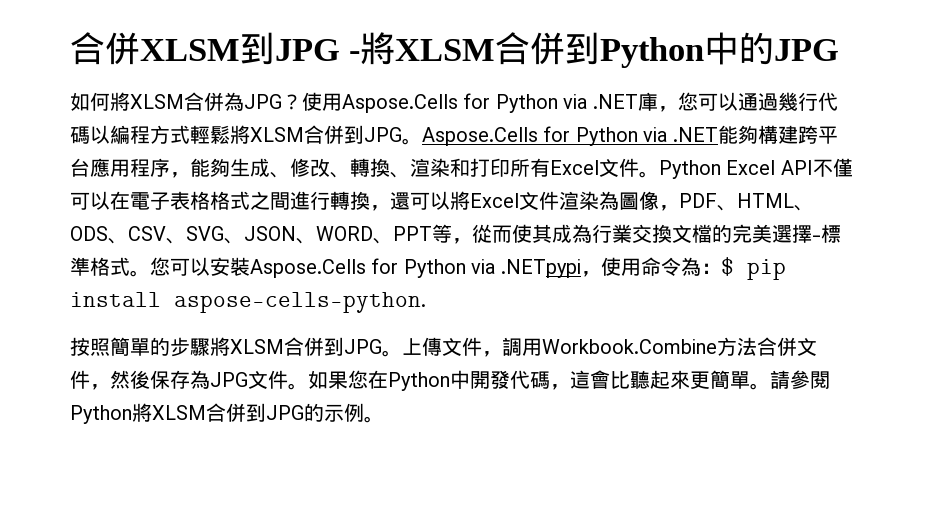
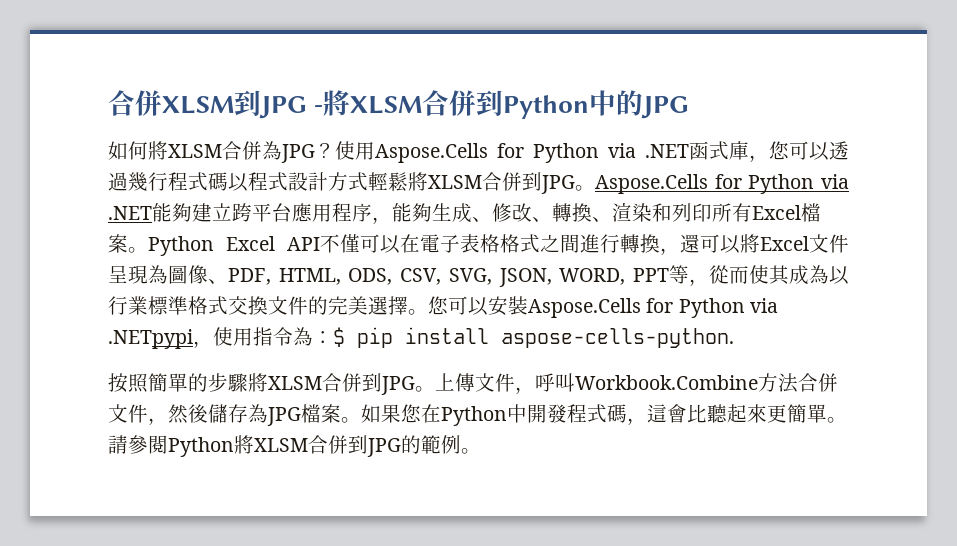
(638, 101) none -> [689,141,729,160] 函式
[737,92,838,111] [70,125,150,144] 通過幾行代碼以編程 -> [829,141,849,160] [108,172,328,192] 透過幾行程式碼以程式設計
[757,125,798,144] 構建 -> [192,203,232,222] 建立
[470,158,490,177] 打 -> [672,203,692,222] 列
[599,158,639,177] 文件 -> [801,203,821,222] [108,234,128,253] 檔案
[559,191,814,211] [70,226,393,244] 渲染為圖像，PDF、HTML、ODS、CSV、SVG、JSON、WORD、 -> [108,265,626,287] 呈現為圖像、PDF, HTML, ODS, CSV, SVG, JSON, WORD,
[592,224,841,243] [70,257,130,276] 行業交換文檔的完美選擇-標準格式 -> [829,266,849,285] [108,296,408,315] 以行業標準格式交換文件的完美選擇
[640,257,661,276] 命 -> [253,327,273,346] 指
[502,337,542,356] 調用 -> [535,373,575,392] 呼叫
[150,370,170,389] 保 -> [208,404,228,423] 儲
[248,370,288,389] 文件 -> [301,404,341,423] 檔案
[510,370,530,389] 代 -> [567,404,607,423] 程式
[324,404,344,422] 示 -> [421,435,441,454] 範

